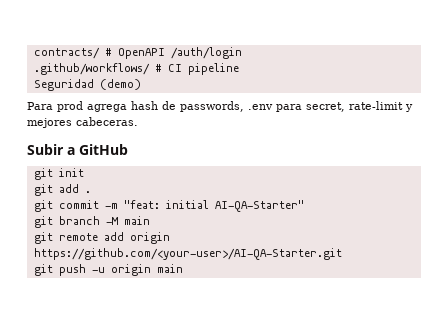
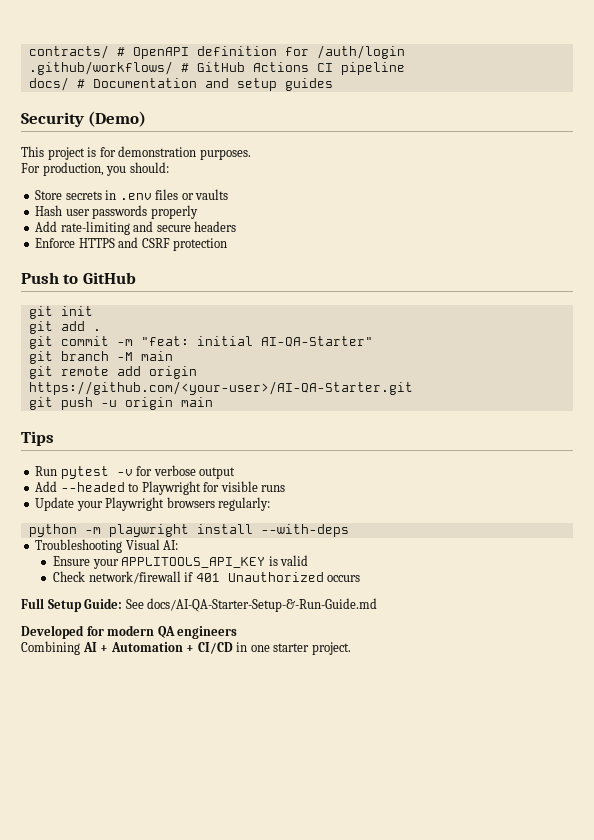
(165, 53) none -> [196,46,309,56] definition for
(162, 68) none -> [196,62,309,72] GitHub Actions
[33,79,141,91] [27,101,413,112] [27,117,138,128] [27,144,75,155] Seguridad (demo) // Para prod agrega hash de passwords, .env para secret, rate-limit y mejores cabeceras. // Subir a -> [28,77,333,91] [21,111,147,127] [21,146,251,160] [21,162,169,176] [35,189,229,200] [35,205,198,219] [35,221,237,235] [35,237,228,251] [21,272,79,284] docs/ # Documentation and setup guides // Security (Demo) // This project is for demonstration purposes. // For production, you should: // Store secrets in .env files or vaults // Hash user passwords properly // Add rate-limiting and secure headers // Enforce HTTPS and CSRF protection // Push to
(183, 268) none -> [21,431,54,446] [35,465,236,479] [35,481,286,495] [35,497,271,511] [28,524,349,537] [35,539,179,553] [53,555,309,569] [53,571,361,584] [21,598,378,612] [21,625,238,639] [21,641,351,655] // Tips // Run pytest -v for verbose output // Add --headed to Playwright for visible runs // Update your Playwright browsers regularly: // python -m playwright install --with-deps // Troubleshooting Visual AI: // Ensure your APPLITOOLS_API_KEY is valid // Check network/firewall if 401 Unauthorized occurs // Full Setup Guide: See docs/AI-QA-Starter-Setup-&-Run-Guide.md // Developed for modern QA engineers // Combining AI + Automation + CI/CD in one starter project.

